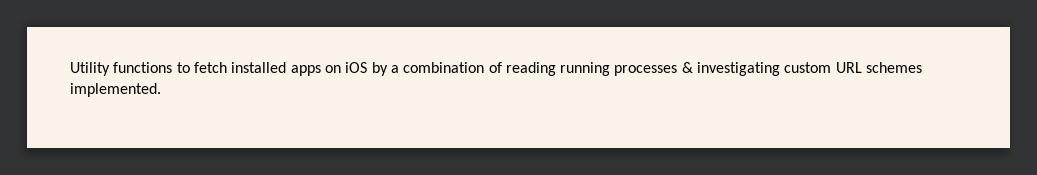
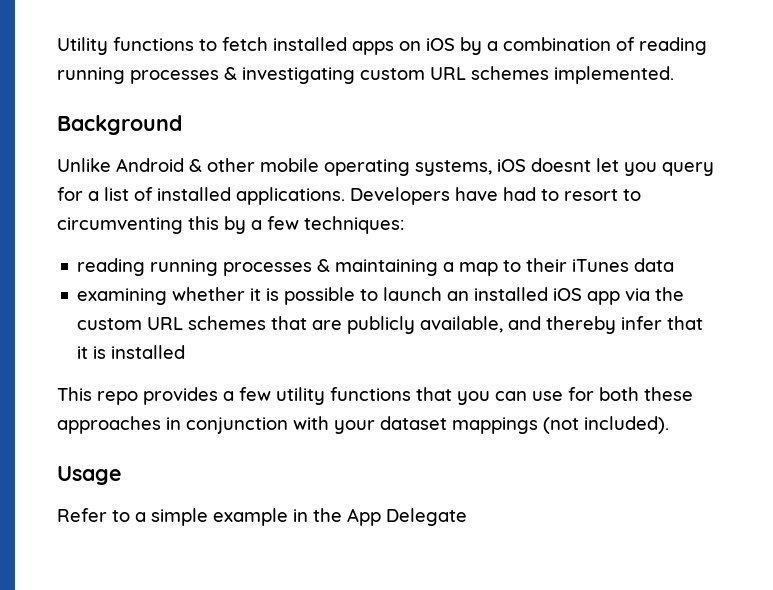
(161, 90) none -> [57,115,182,135] [57,158,714,176] [57,187,641,205] [57,216,404,234] [77,258,675,276] [77,287,685,305] [77,316,704,334] [77,345,186,359] [57,387,693,405] [57,416,669,434] [57,466,121,485] [57,508,467,526] // Background // Unlike Android & other mobile operating systems, iOS doesnt let you query for a list of installed applications. Developers have had to resort to circumventing this by a few techniques: // reading running processes & maintaining a map to their iTunes data // examining whether it is possible to launch an installed iOS app via the custom URL schemes that are publicly available, and thereby infer that it is installed // This repo provides a few utility functions that you can use for both these approaches in conjunction with your dataset mappings (not included). // Usage // Refer to a simple example in the App Delegate

